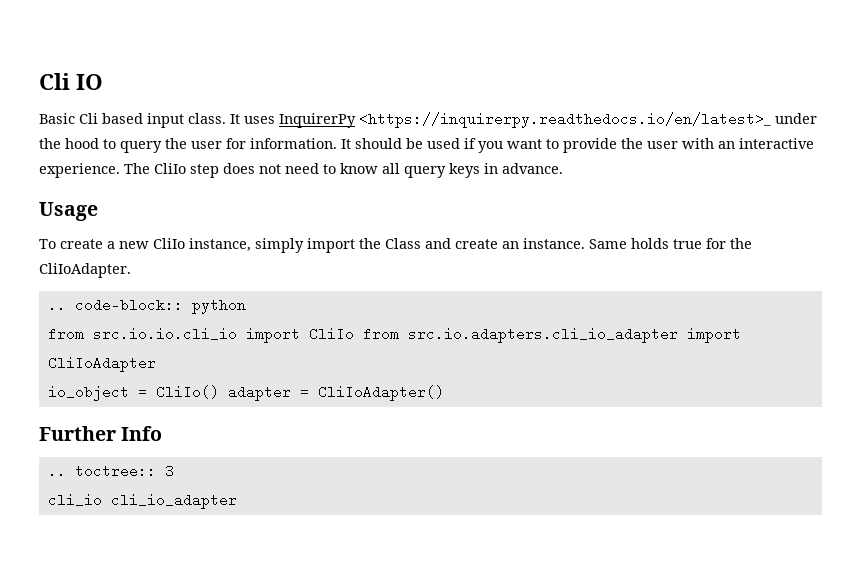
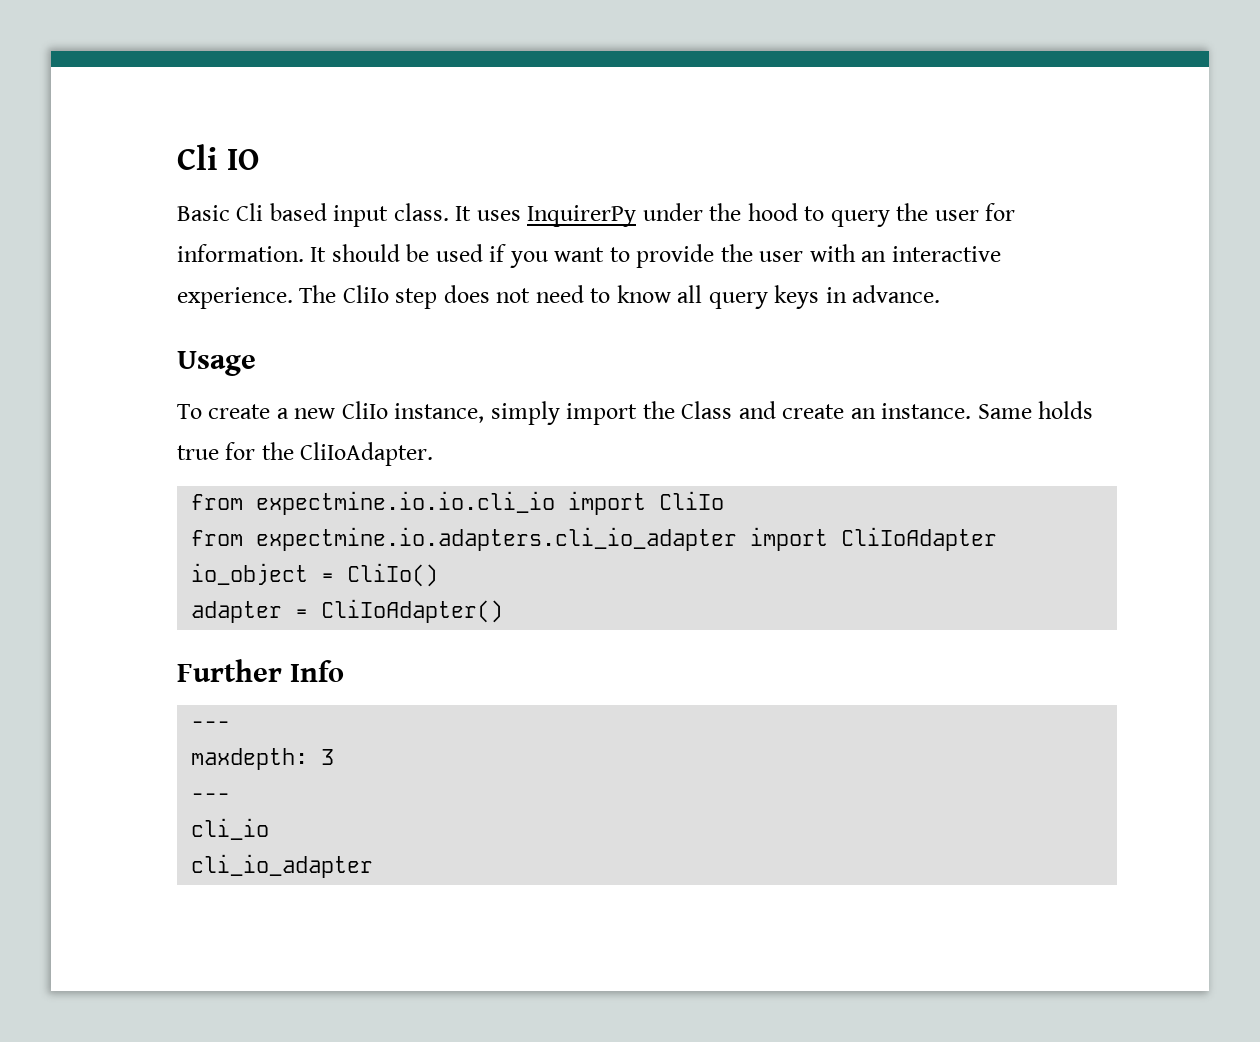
[359,112,771,128] <https://inquirerpy.readthedocs.io/en/latest>_ -> (637, 216) none
[47,298,246,314] [47,327,678,343] .. code-block:: python // from src.io.io.cli_io import CliIo from src.io.adapters.cli_io_adapter -> [191,491,725,515] [191,527,738,551] from expectmine.io.io.cli_io import CliIo // from expectmine.io.adapters.cli_io_adapter
(219, 392) none -> (439, 575) //
[47,464,156,478] .. toctree:: -> [191,721,231,729] [191,748,309,770] --- // maxdepth:
(174, 471) none -> [191,793,231,801] // ---
(102, 500) none -> (270, 829) //

